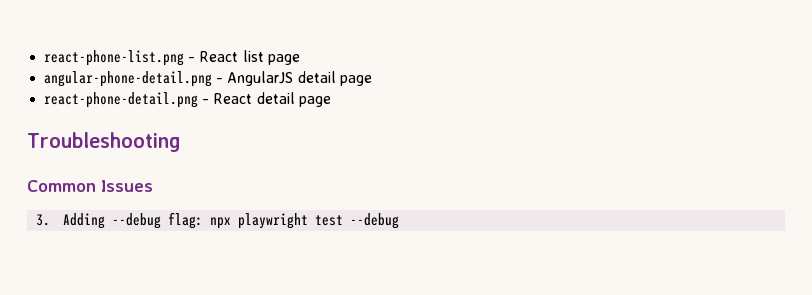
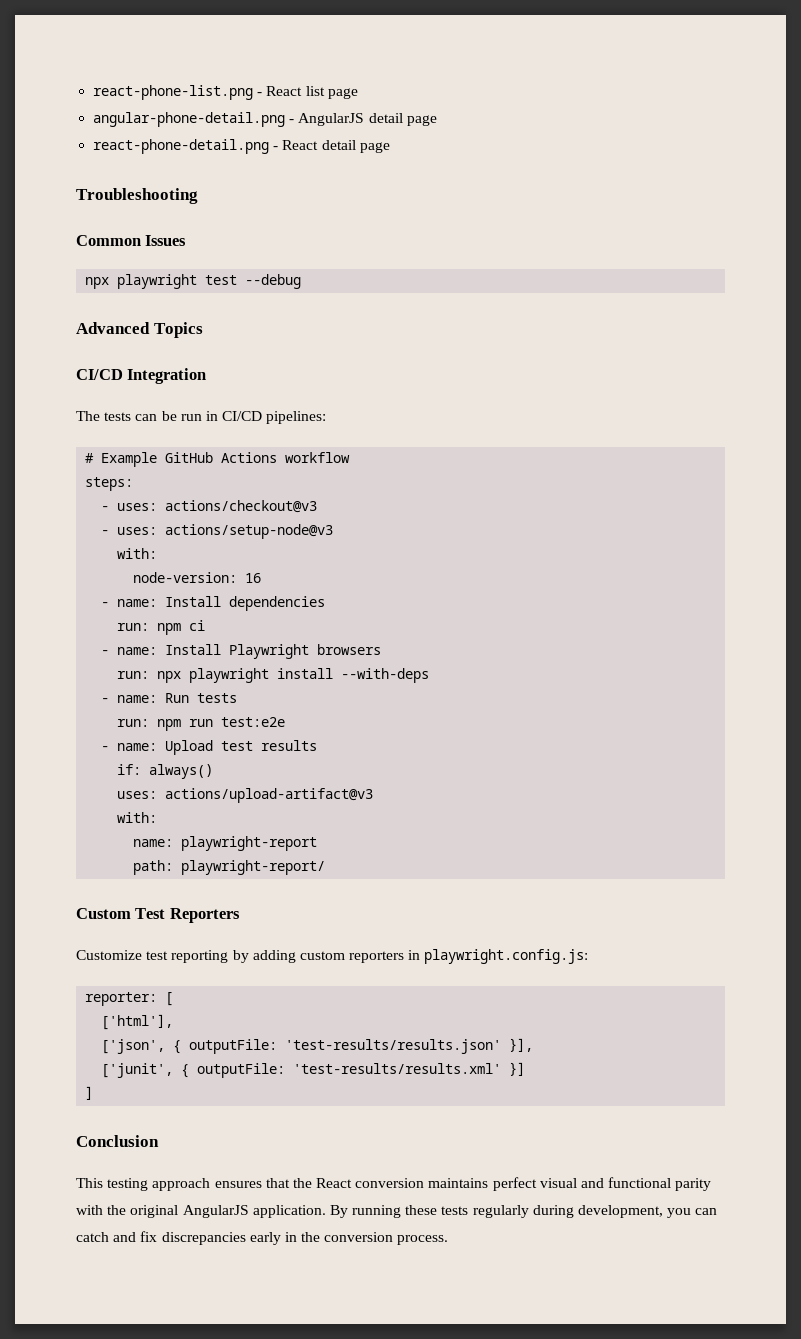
[36,212,204,229] 3. Adding --debug flag: -> (187, 240) none
(400, 221) none -> [76,322,203,338] [76,368,207,384] [76,411,327,424] [85,452,351,467] [85,477,134,491] [101,500,318,513] [101,524,334,539] [117,548,158,559] [133,572,262,583] [101,596,326,611] [117,620,206,635] [101,644,382,659] [117,668,430,683] [101,693,238,703] [117,717,286,731] [101,740,318,755] [117,764,214,779] [117,788,374,803] [117,812,158,823] [133,836,318,851] [133,860,326,875] [76,908,240,923] [76,949,589,964] [85,992,174,1006] [101,1014,174,1030] [101,1038,534,1054] [101,1062,526,1078] [85,1086,94,1100] [76,1135,159,1147] [76,1177,712,1191] [76,1205,718,1218] [76,1231,449,1245] // Advanced Topics // CI/CD Integration // The tests can be run in CI/CD pipelines: // # Example GitHub Actions workflow // steps: // - uses: actions/checkout@v3 // - uses: actions/setup-node@v3 // with: // node-version: 16 // - name: Install dependencies // run: npm ci // - name: Install Playwright browsers // run: npx playwright install --with-deps // - name: Run tests // run: npm run test:e2e // - name: Upload test results // if: always() // uses: actions/upload-artifact@v3 // with: // name: playwright-report // path: playwright-report/ // Custom Test Reporters // Customize test reporting by adding custom reporters in playwright.config.js: // reporter: [ // ['html'], // ['json', { outputFile: 'test-results/results.json' }], // ['junit', { outputFile: 'test-results/results.xml' }] // ] // Conclusion // This testing approach ensures that the React conversion maintains perfect visual and functional parity with the original AngularJS application. By running these tests regularly during development, you can catch and fix discrepancies early in the conversion process.

